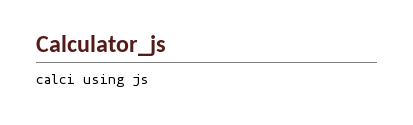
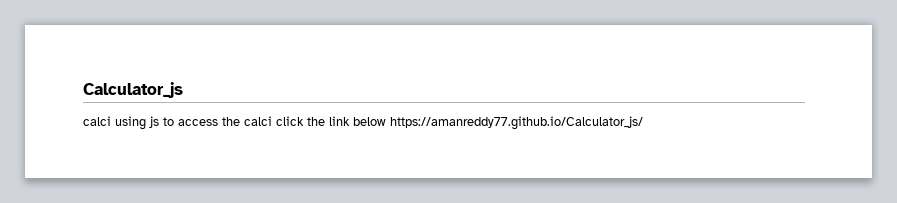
(149, 80) none -> [163,116,643,130] to access the calci click the link below https://amanreddy77.github.io/Calculator_js/

